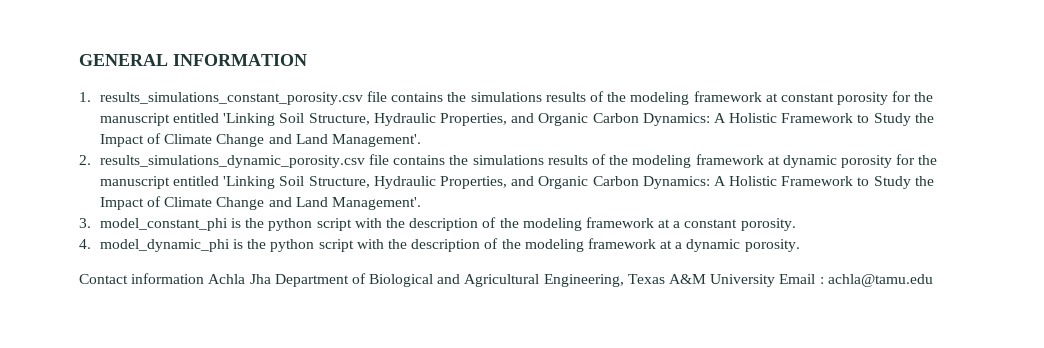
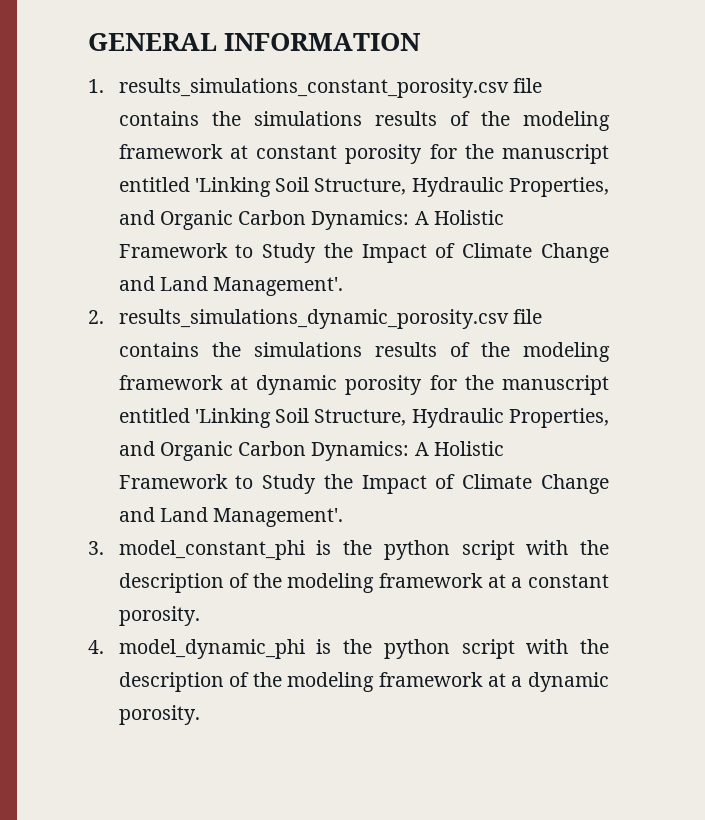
[79,273,933,287] // Contact information Achla Jha Department of Biological and Agricultural Engineering, Texas A&M University Email : achla@tamu.edu -> (200, 715) none

